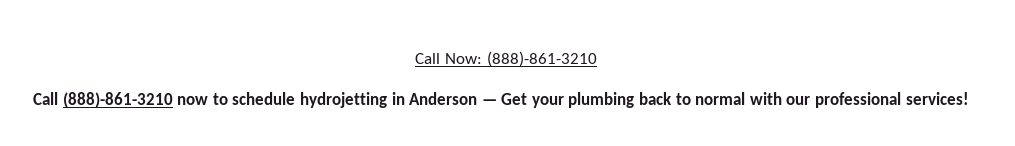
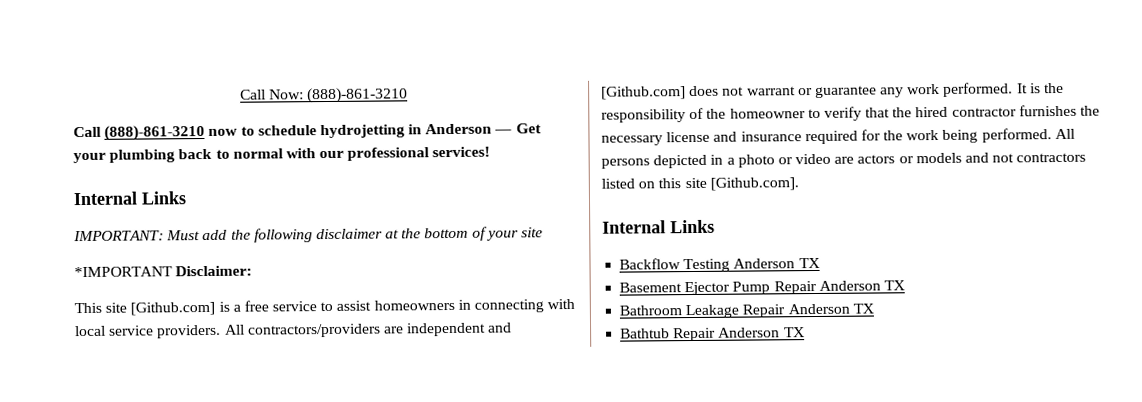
(969, 98) none -> [73,191,187,206] [73,226,544,243] [74,265,253,278] [74,298,576,316] [75,322,513,339] [601,82,1065,100] [601,104,1101,123] [601,128,1075,146] [601,152,1087,169] [601,177,799,191] [602,219,715,234] [619,257,820,273] [619,280,905,296] [619,303,874,319] [620,327,805,342] // Internal Links // IMPORTANT: Must add the following disclaimer at the bottom of your site // *IMPORTANT Disclaimer: // This site [Github.com] is a free service to assist homeowners in connecting with local service providers. All contractors/providers are independent and [Github.com] does not warrant or guarantee any work performed. It is the responsibility of the homeowner to verify that the hired contractor furnishes the necessary license and insurance required for the work being performed. All persons depicted in a photo or video are actors or models and not contractors listed on this site [Github.com]. // Internal Links // Backflow Testing Anderson TX // Basement Ejector Pump Repair Anderson TX // Bathroom Leakage Repair Anderson TX // Bathtub Repair Anderson TX

